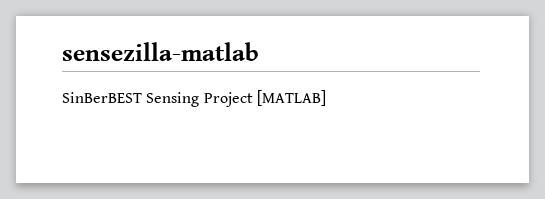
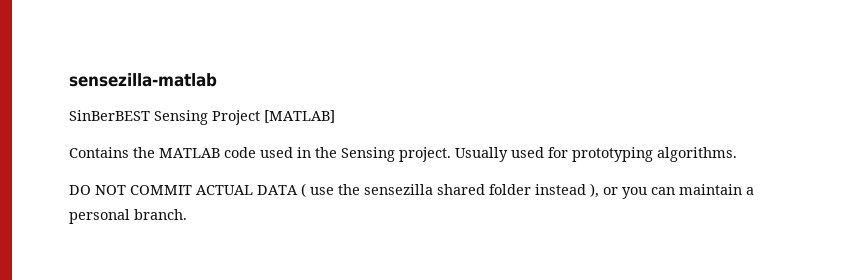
(326, 98) none -> [69,147,737,162] [69,183,754,199] [69,209,187,224] // Contains the MATLAB code used in the Sensing project. Usually used for prototyping algorithms. // DO NOT COMMIT ACTUAL DATA ( use the sensezilla shared folder instead ), or you can maintain a personal branch.

